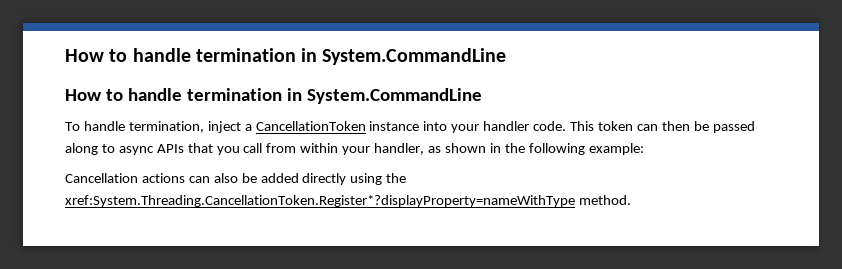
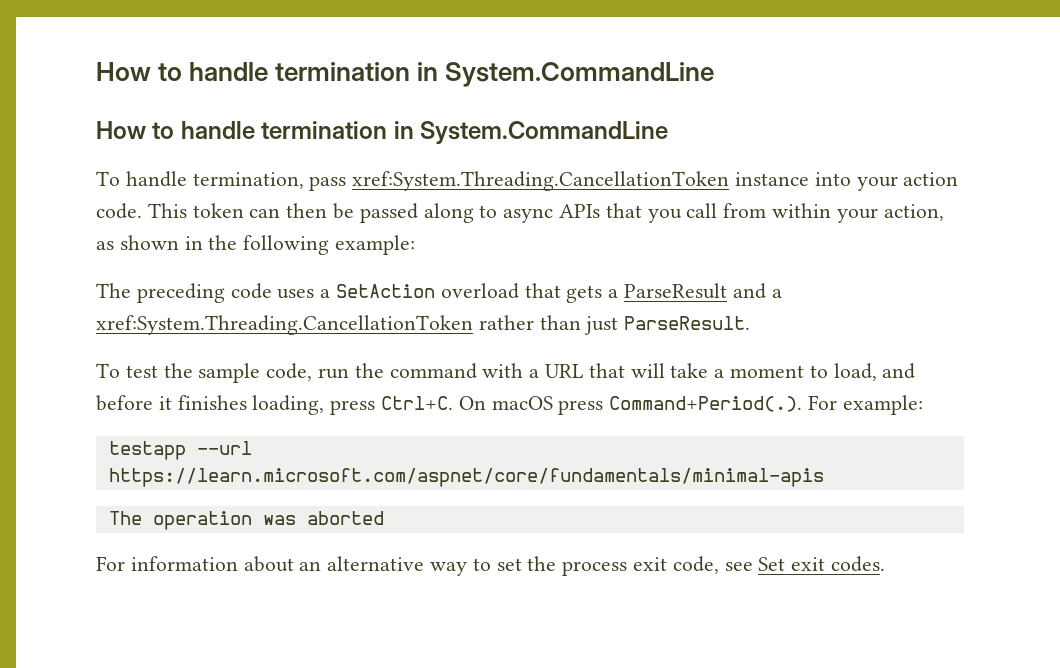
[207,121,366,133] inject a CancellationToken -> [309,171,730,191] pass xref:System.Threading.CancellationToken
[483,121,530,131] handler -> [903,172,959,186] action
[374,143,425,155] handler, -> [883,204,944,221] action,
[65,173,407,185] [65,195,631,207] Cancellation actions can also be added directly using the xref:System.Threading.CancellationToken.Register*?displayProperty=nameWithType method. -> [96,283,782,303] [96,315,751,335] [96,363,916,383] [96,395,923,415] [108,441,252,460] [108,468,824,487] [108,511,384,530] [96,556,886,576] The preceding code uses a SetAction overload that gets a ParseResult and a xref:System.Threading.CancellationToken rather than just ParseResult. // To test the sample code, run the command with a URL that will take a moment to load, and before it finishes loading, press Ctrl+C. On macOS press Command+Period(.). For example: // testapp --url https://learn.microsoft.com/aspnet/core/fundamentals/minimal-apis // The operation was aborted // For information about an alternative way to set the process exit code, see Set exit codes.

